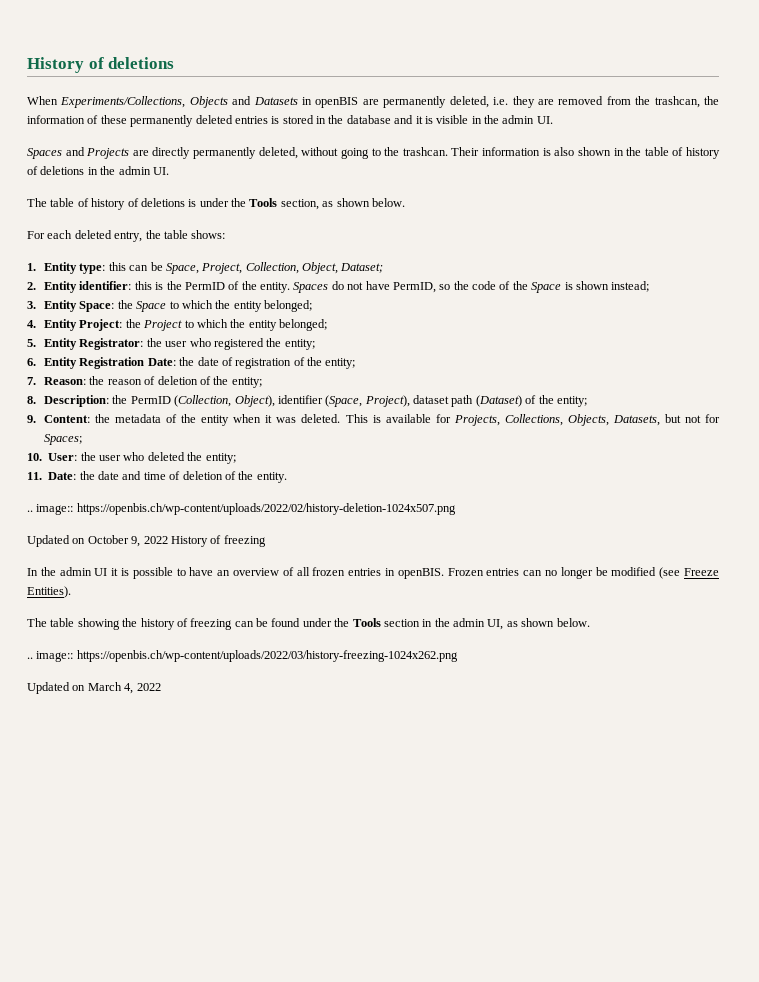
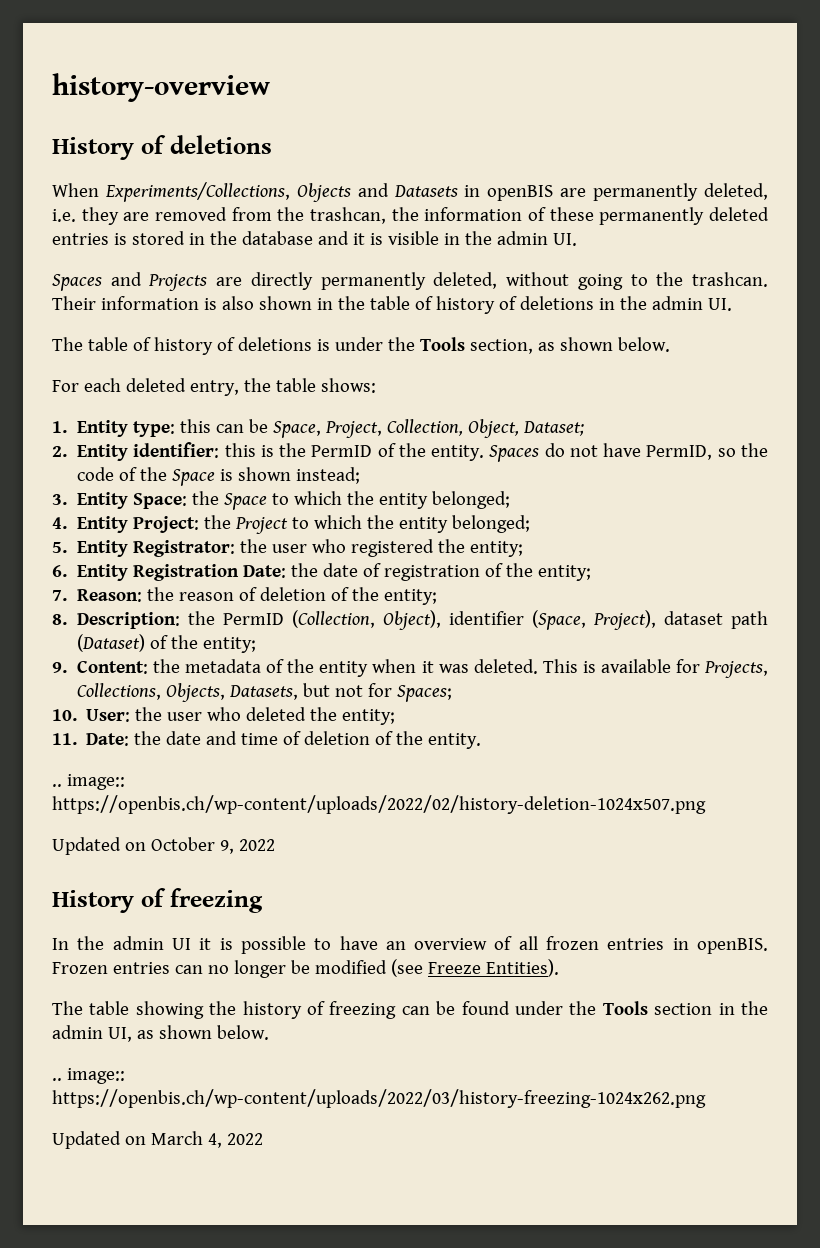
(27, 65) none -> [52,73,270,102] history-overview //
(168, 540) none -> (275, 845) //

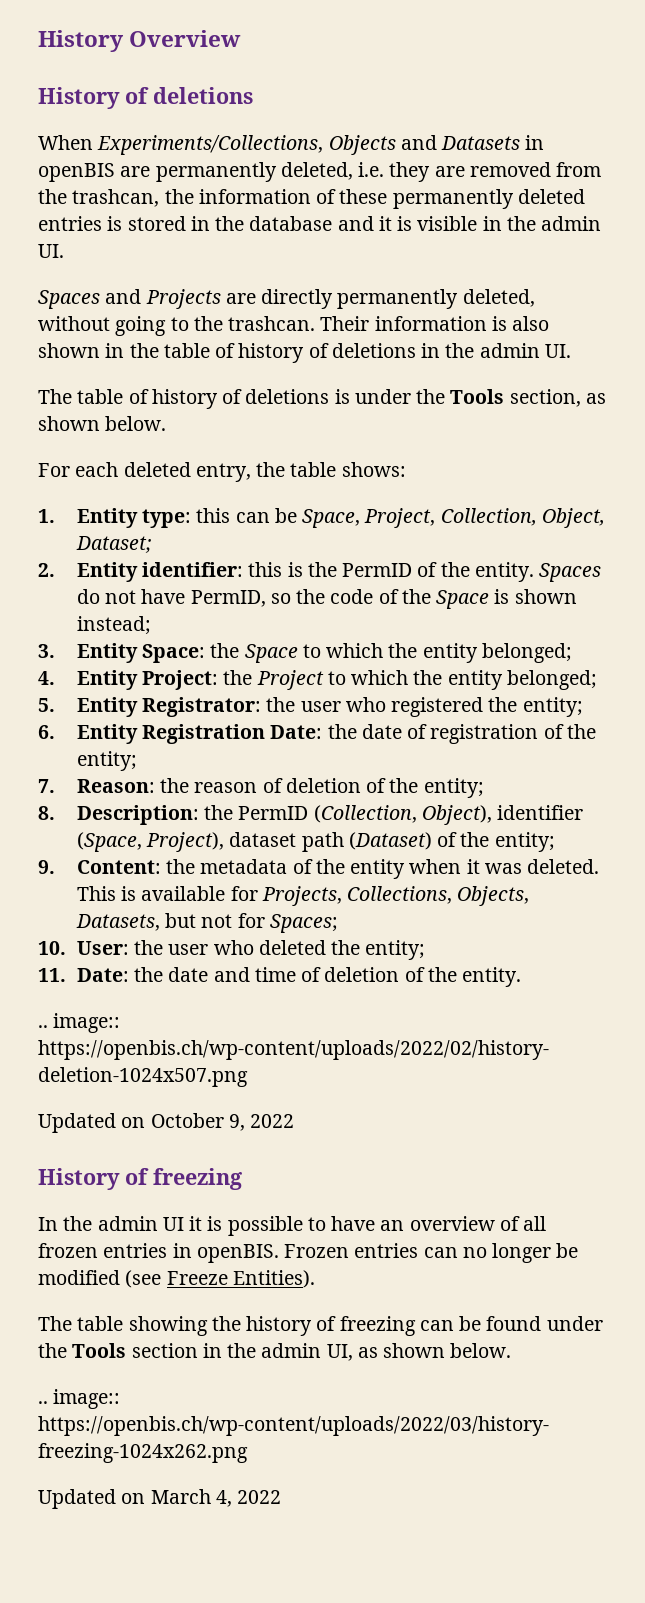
[52,73,270,102] history-overview -> [38,30,242,52] History Overview

